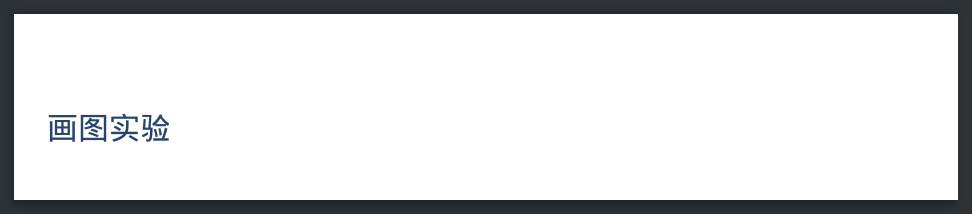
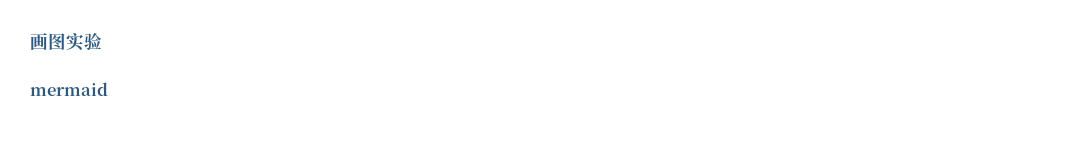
(171, 128) none -> [30,82,108,96] // mermaid

